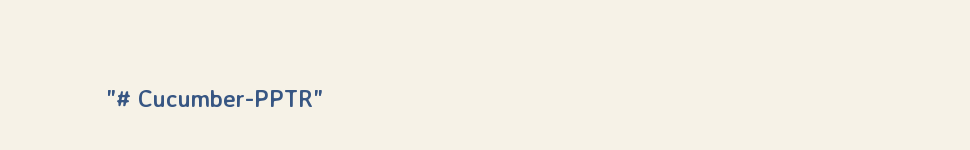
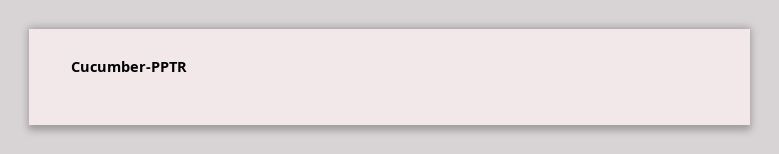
[106,90,323,107] "# Cucumber-PPTR" -> [71,61,187,72] Cucumber-PPTR

